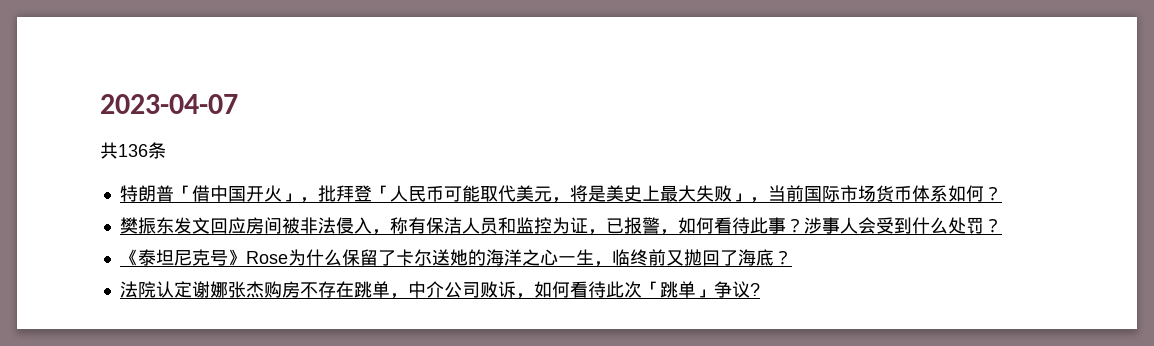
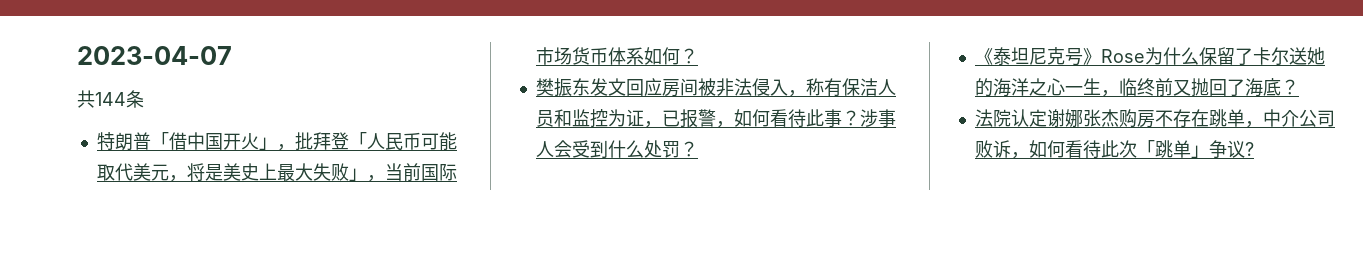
[118,144,148,157] 136 -> [95,92,126,106] 144

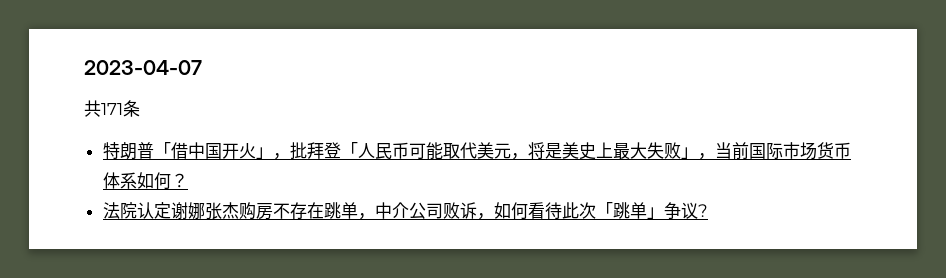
[95,92,126,106] 144 -> [101,103,123,115] 171
[535,78,896,97] [535,109,896,128] [535,140,698,158] [974,47,1325,66] [974,78,1299,97] // 樊振东发文回应房间被非法侵入，称有保洁人员和监控为证，已报警，如何看待此事？涉事人会受到什么处罚？ // 《泰坦尼克号》Rose为什么保留了卡尔送她的海洋之心一生，临终前又抛回了海底？ -> (188, 180) none

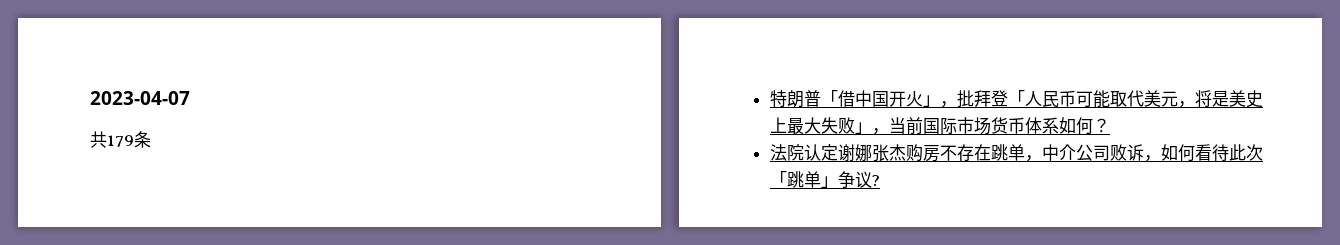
[101,103,123,115] 171 -> [107,135,134,147] 179

